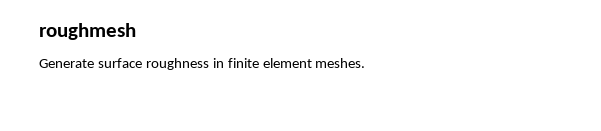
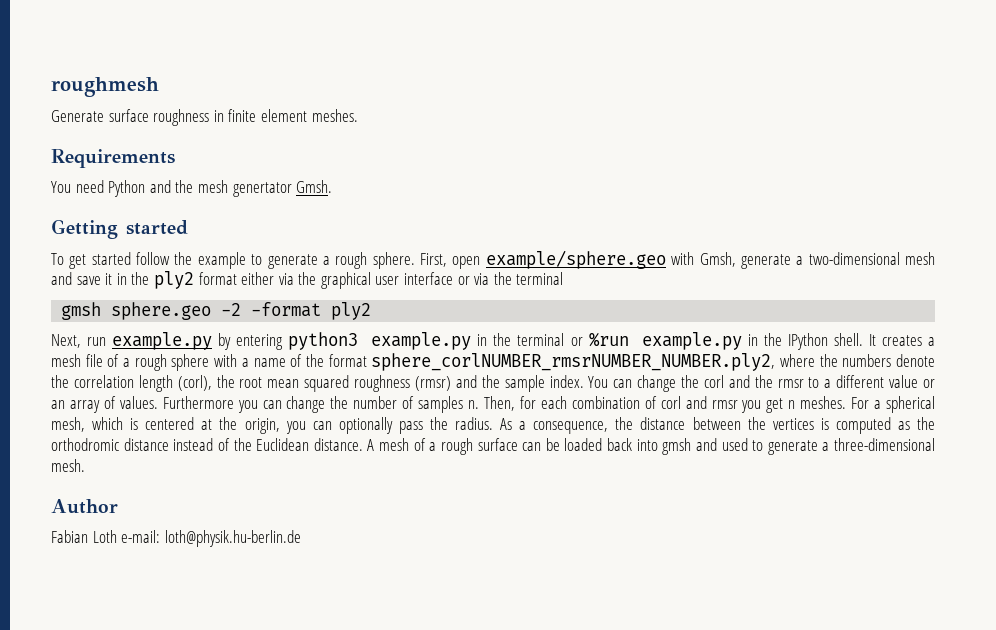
(366, 63) none -> [51,149,175,168] [51,180,333,197] [51,219,188,239] [51,250,935,269] [51,271,564,289] [61,302,372,320] [51,332,935,350] [51,353,935,371] [51,375,935,392] [51,396,935,413] [51,417,936,434] [51,438,935,455] [51,459,85,472] [51,499,118,514] [51,530,301,547] // Requirements // You need Python and the mesh genertator Gmsh. // Getting started // To get started follow the example to generate a rough sphere. First, open example/sphere.geo with Gmsh, generate a two-dimensional mesh and save it in the ply2 format either via the graphical user interface or via the terminal // gmsh sphere.geo -2 -format ply2 // Next, run example.py by entering python3 example.py in the terminal or %run example.py in the IPython shell. It creates a mesh file of a rough sphere with a name of the format sphere_corlNUMBER_rmsrNUMBER_NUMBER.ply2, where the numbers denote the correlation length (corl), the root mean squared roughness (rmsr) and the sample index. You can change the corl and the rmsr to a different value or an array of values. Furthermore you can change the number of samples n. Then, for each combination of corl and rmsr you get n meshes. For a spherical mesh, which is centered at the origin, you can optionally pass the radius. As a consequence, the distance between the vertices is computed as the orthodromic distance instead of the Euclidean distance. A mesh of a rough surface can be loaded back into gmsh and used to generate a three-dimensional mesh. // Author // Fabian Loth e-mail: loth@physik.hu-berlin.de

